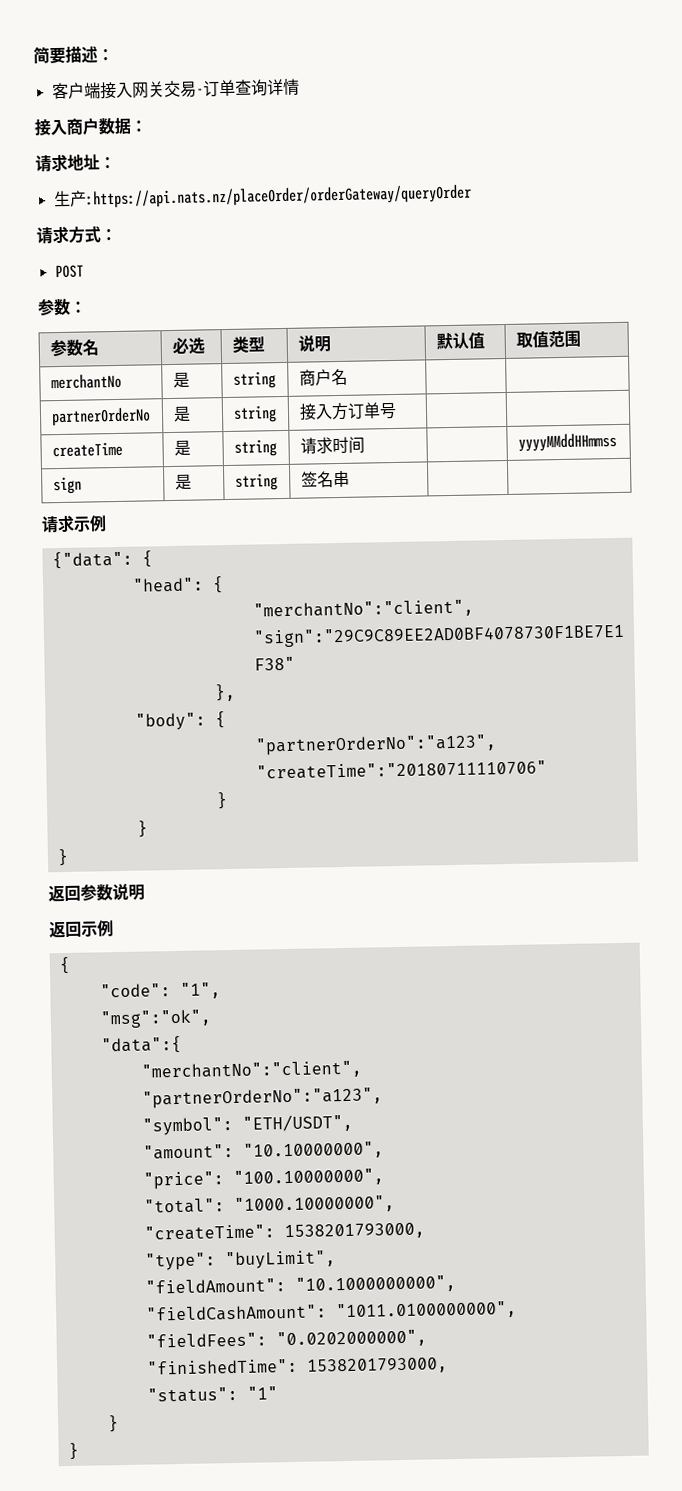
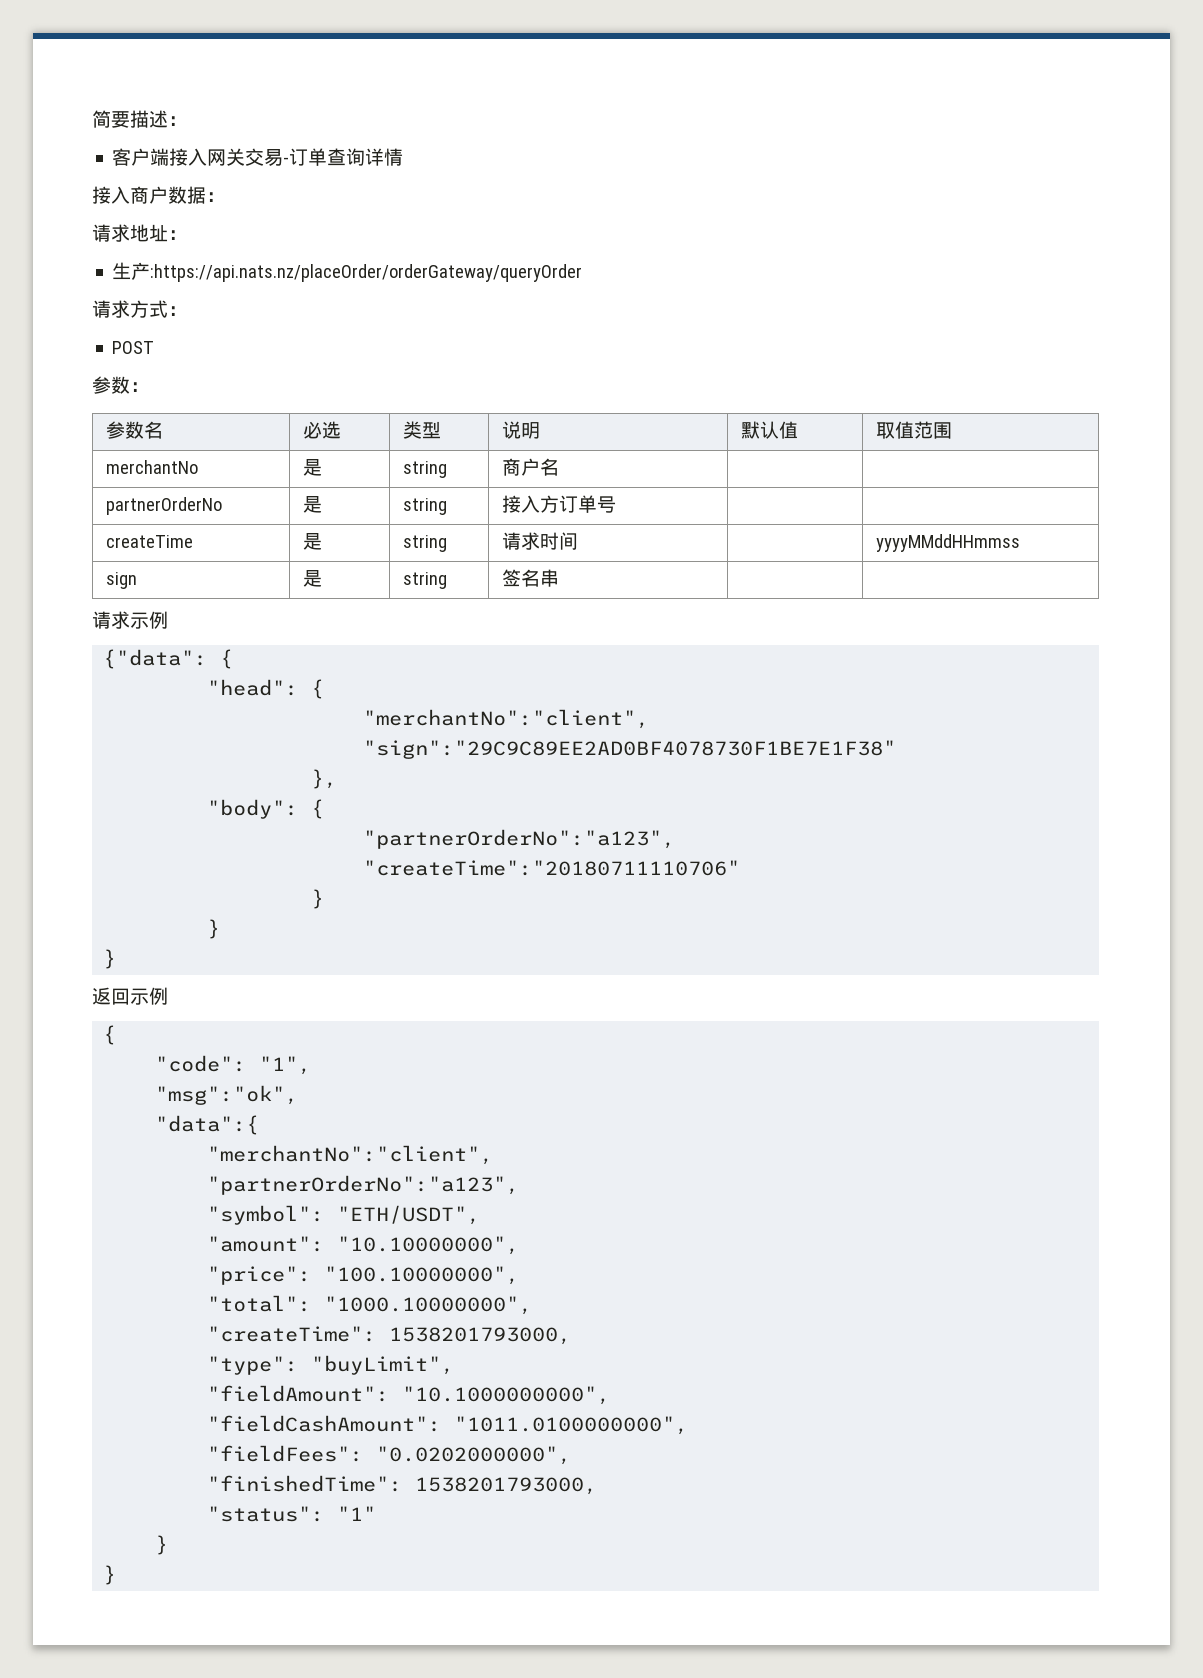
[48,883,145,903] // 返回参数说明 -> (117, 959) none

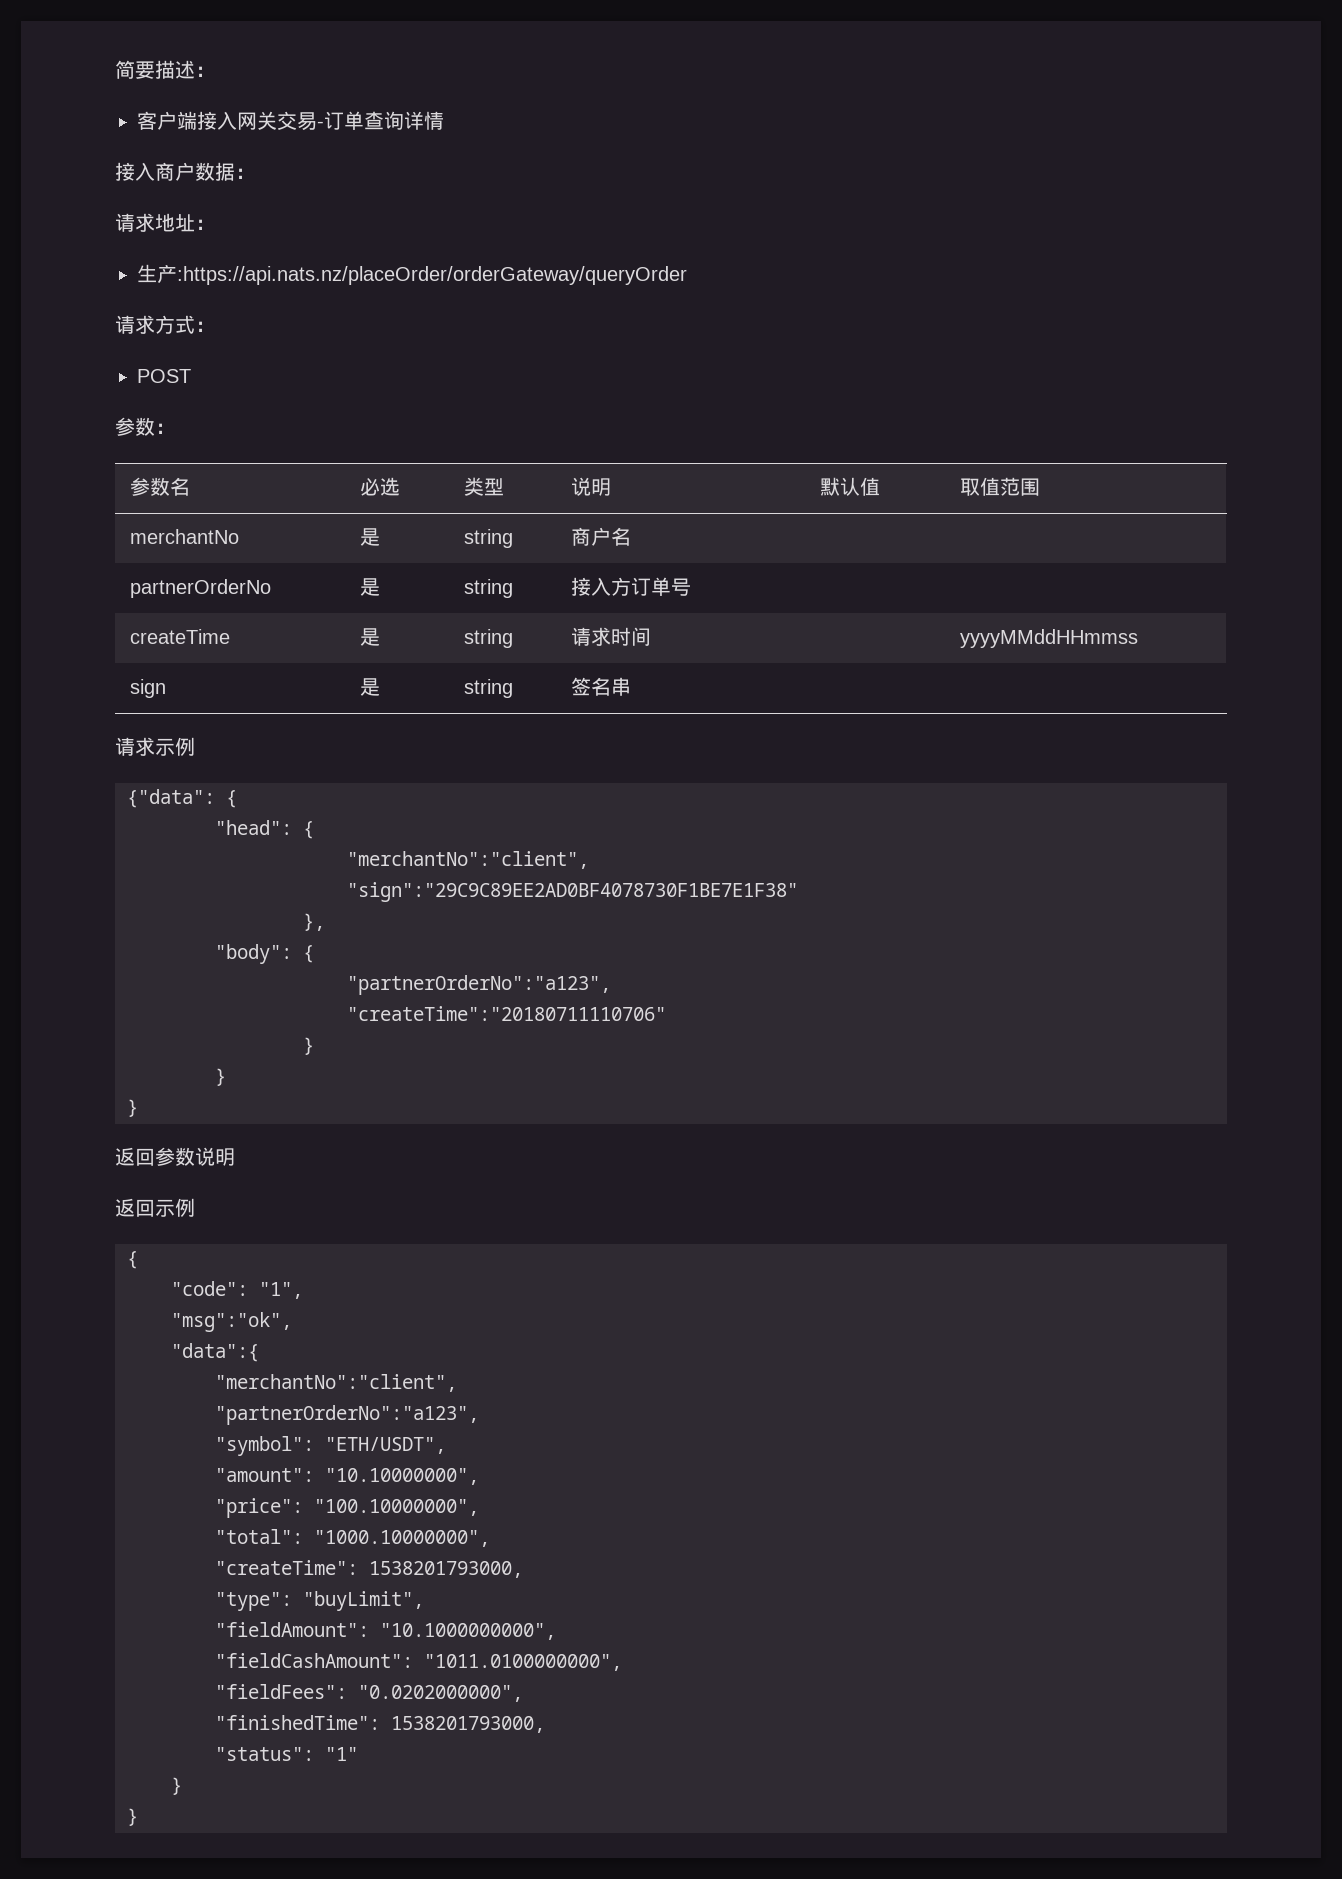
(117, 959) none -> [115,1147,235,1166] // 返回参数说明

